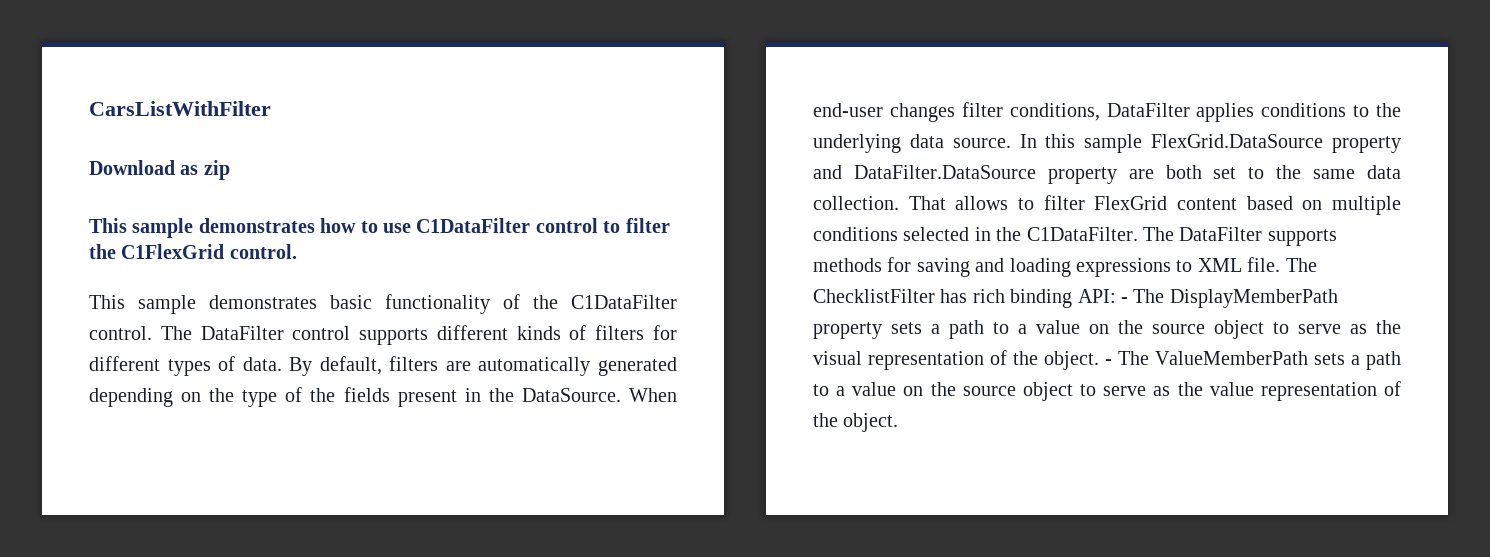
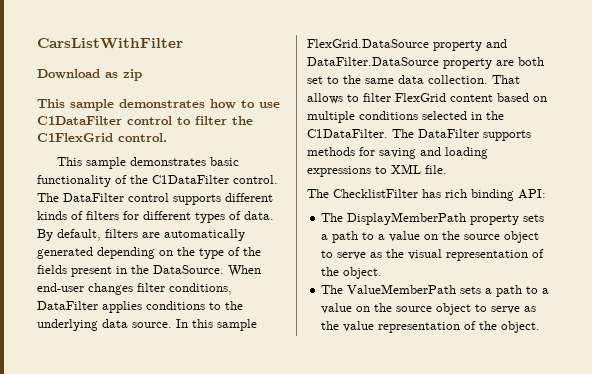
(1281, 264) none -> (447, 169) //
[1121,297,1128,303] - -> (546, 194) //
[1105,359,1112,365] - -> (383, 273) //

